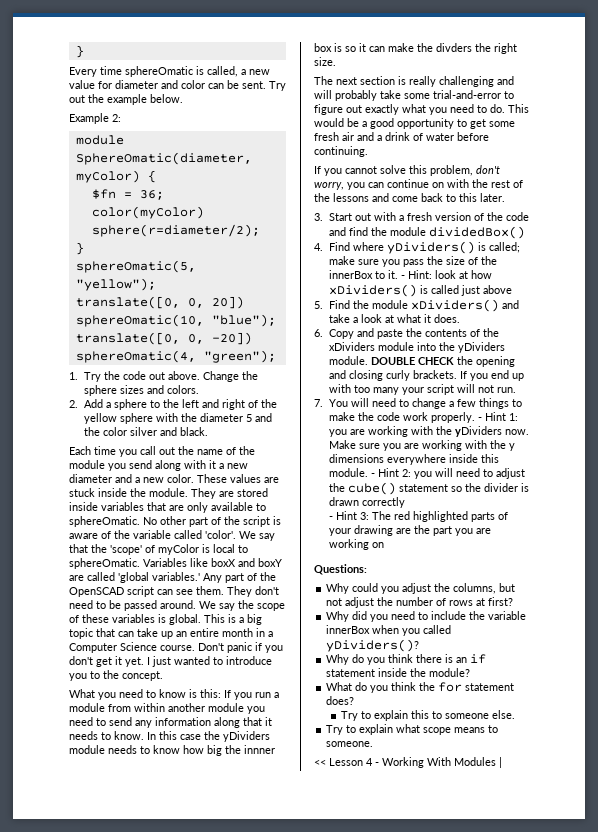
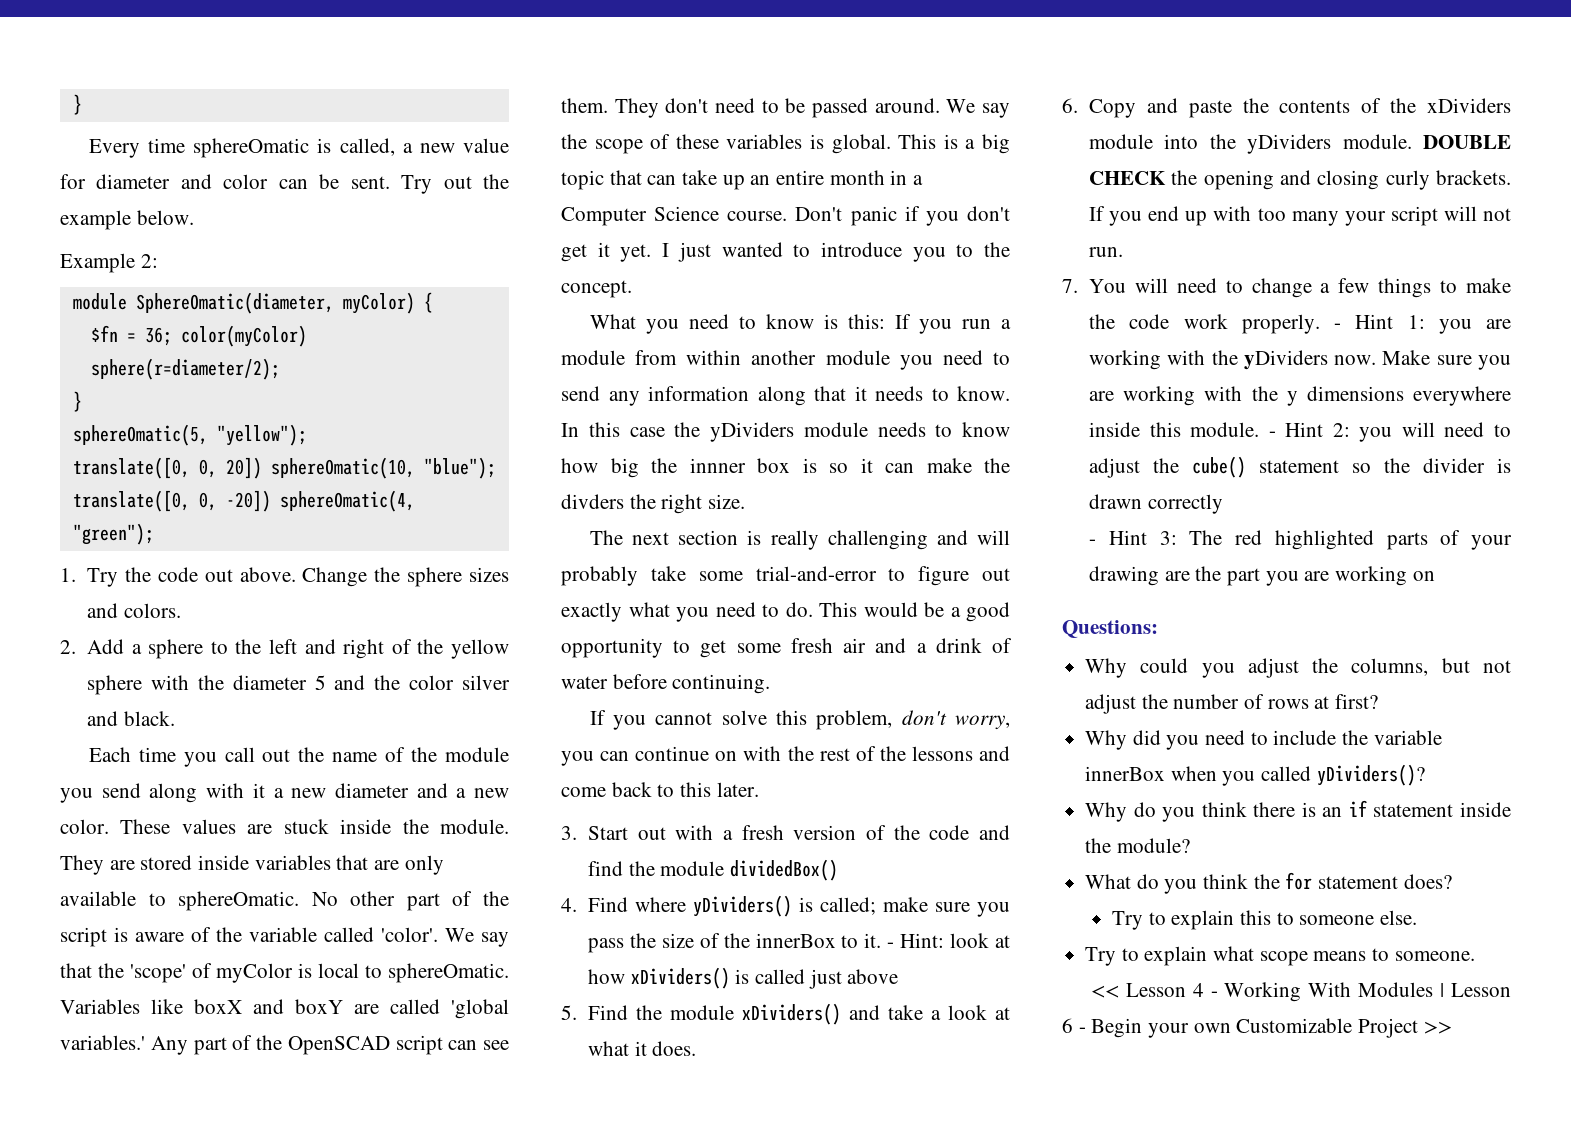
(502, 762) none -> [1451,983,1511,997] [1062,1018,1452,1038] Lesson 6 - Begin your own Customizable Project >>

